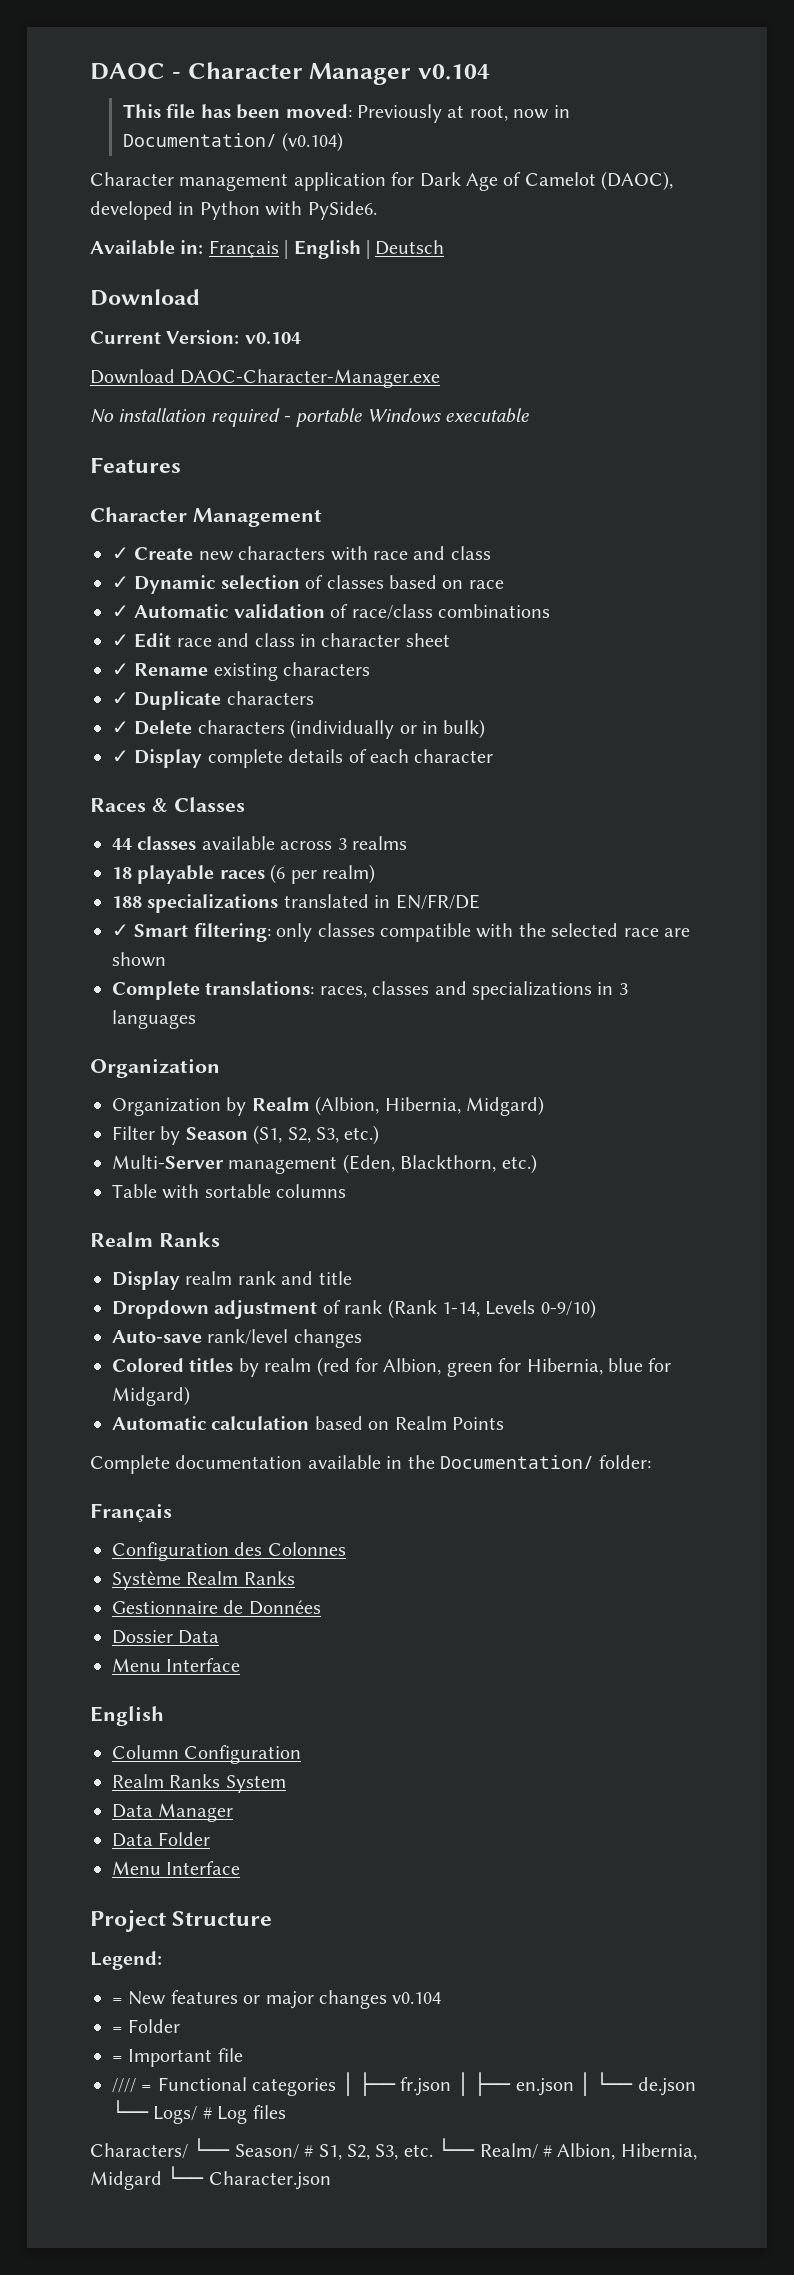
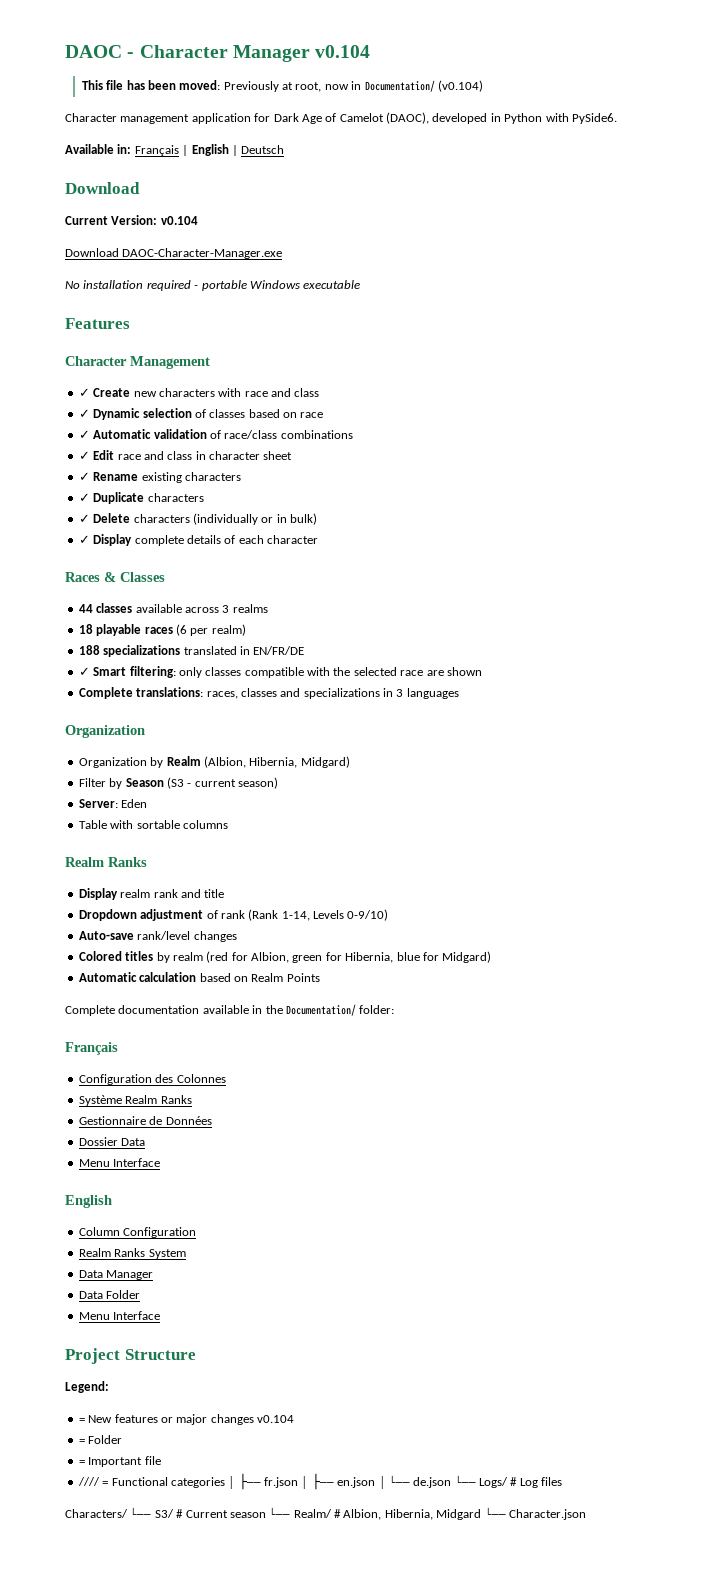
[253,1125,380,1145] [112,1154,537,1174] (S1, S2, S3, etc.) // Multi-Server management (Eden, Blackthorn, etc.) -> [166,777,278,789] [78,799,148,808] (S3 - current season) // Server: Eden
[234,2144,433,2160] Season/ # S1, S2, S3, etc. -> [154,1509,266,1518] S3/ # Current season

